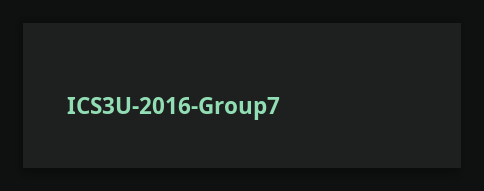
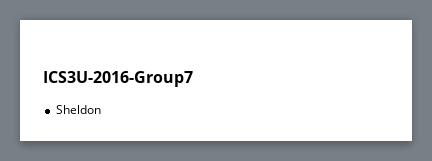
(280, 108) none -> [55,105,101,114] // Sheldon

